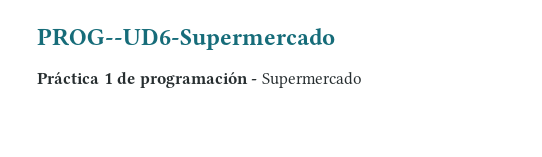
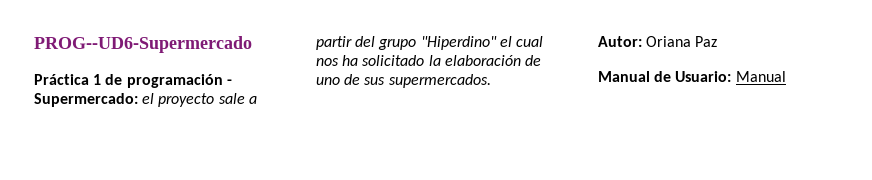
[261,72,362,88] Supermercado -> [34,93,257,107] [316,36,543,50] [316,55,541,66] [316,74,491,88] [598,36,718,47] [598,71,786,82] Supermercado: el proyecto sale a partir del grupo "Hiperdino" el cual nos ha solicitado la elaboración de uno de sus supermercados. // Autor: Oriana Paz // Manual de Usuario: Manual

